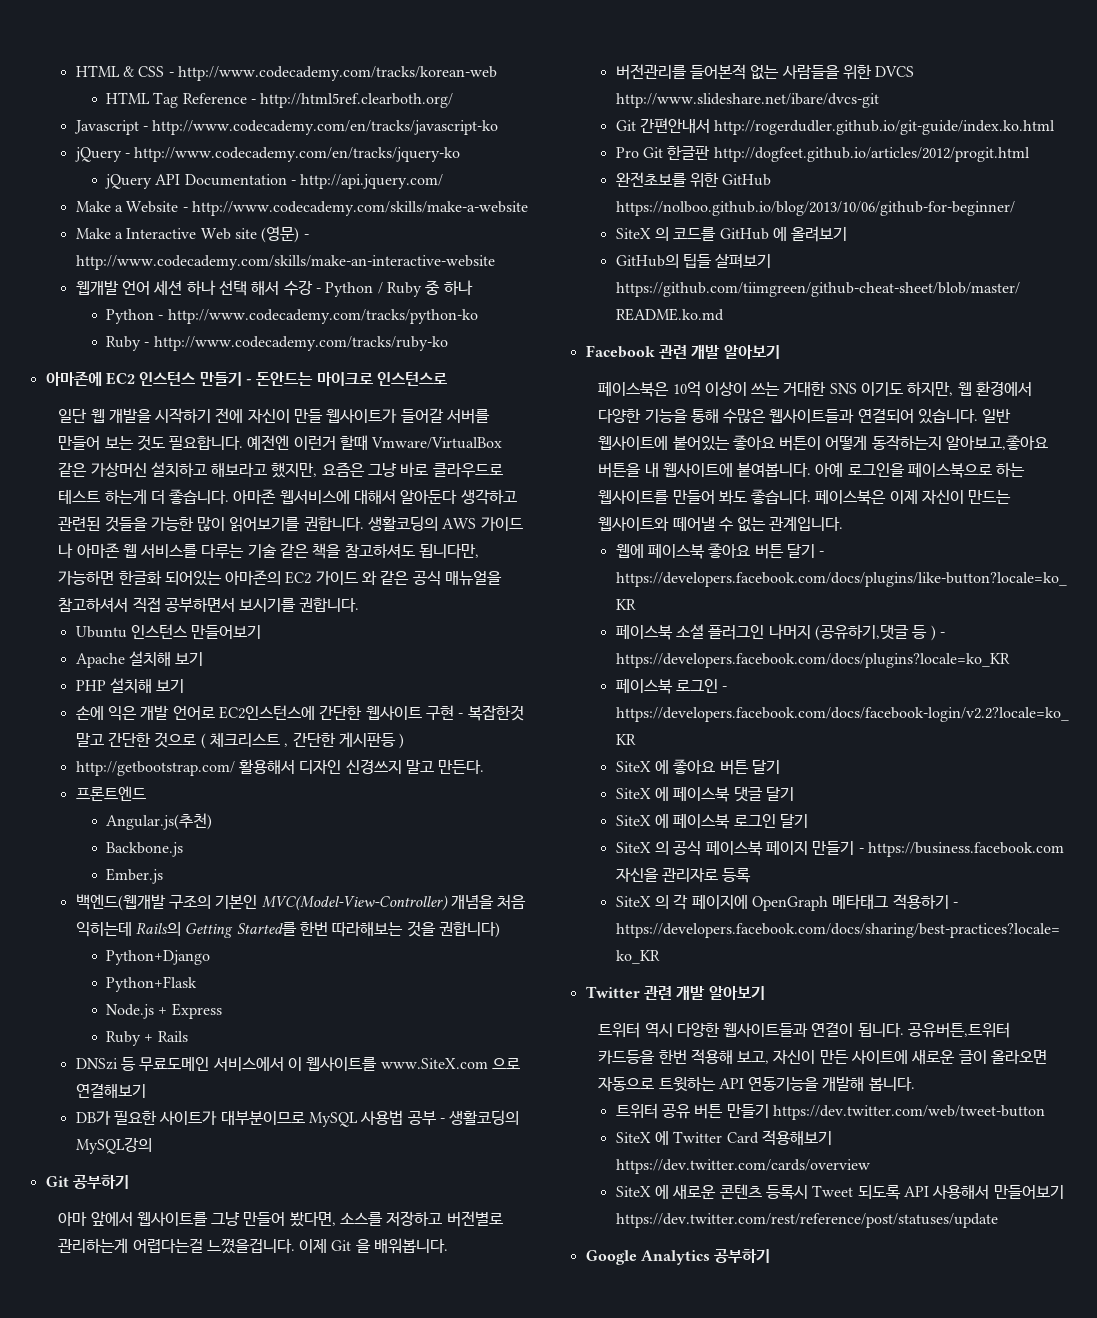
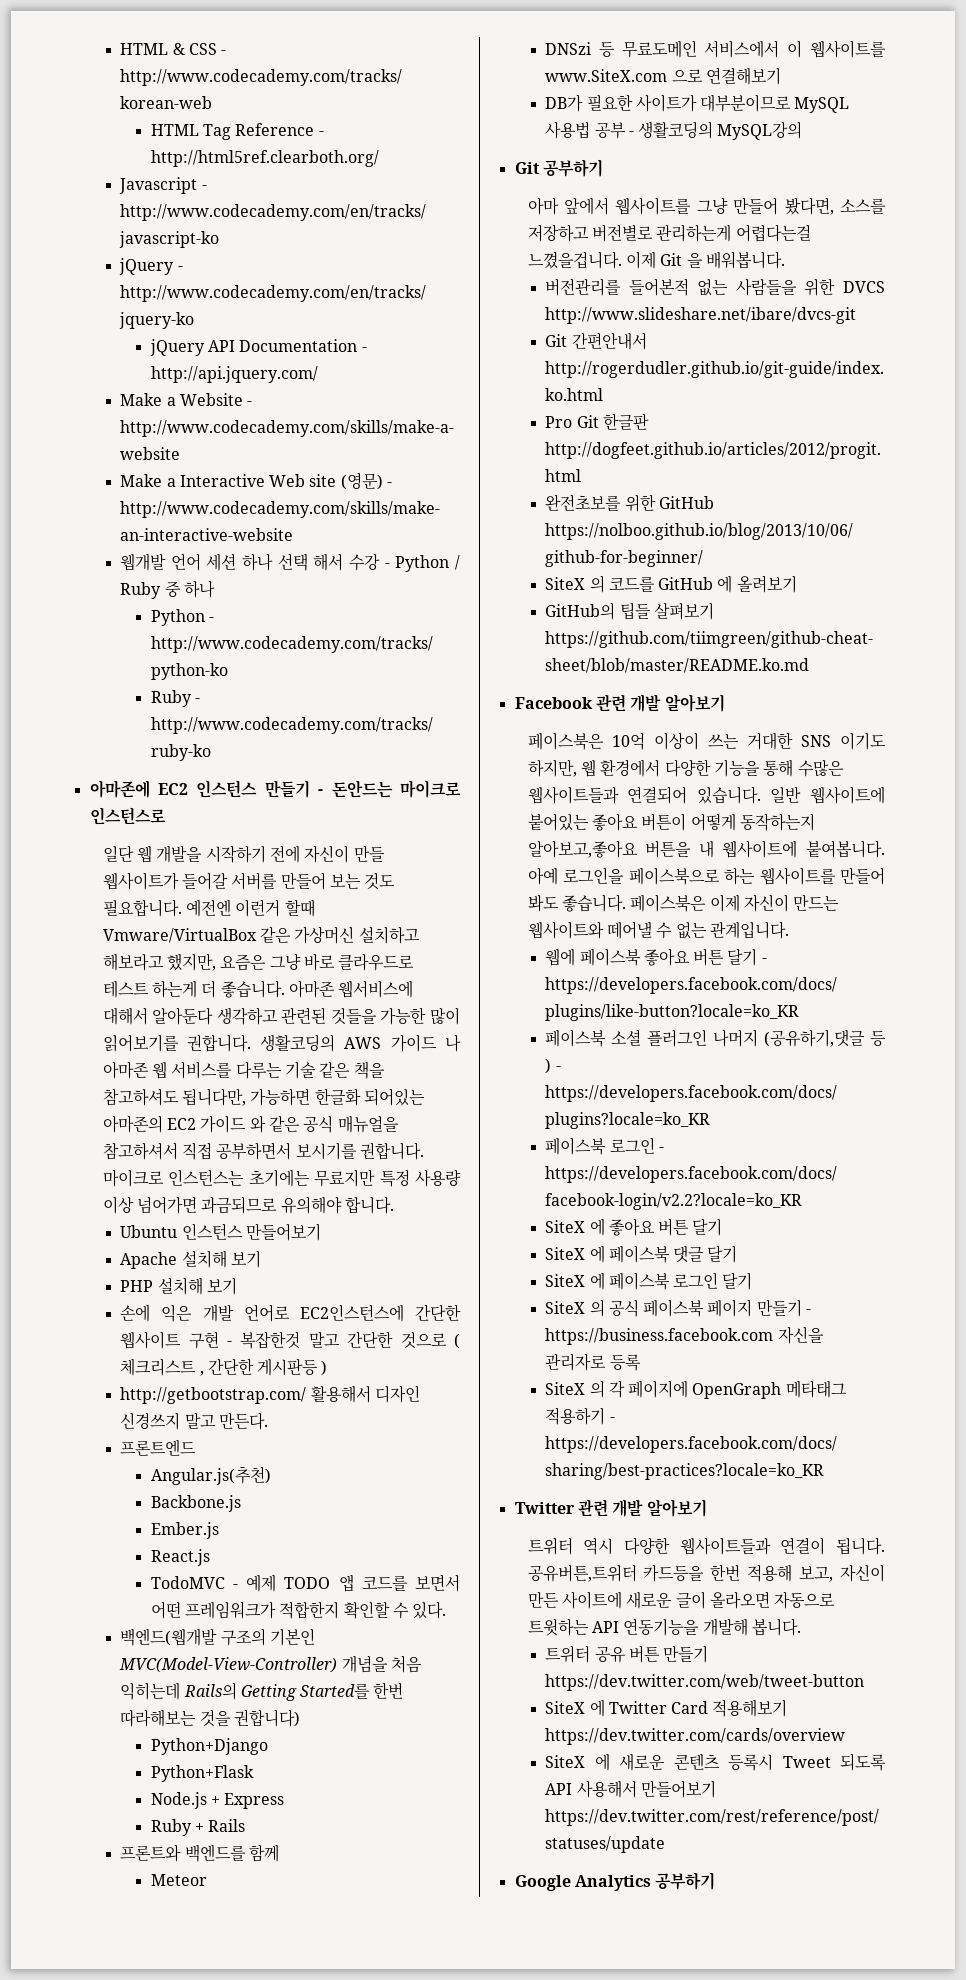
(360, 605) none -> [102,1169,462,1187] [102,1196,394,1214] 마이크로 인스턴스는 초기에는 무료지만 특정 사용량 이상 넘어가면 과금되므로 유의해야 합니다.
(163, 876) none -> [150,1549,210,1566] [150,1574,460,1592] [150,1601,447,1619] // React.js // TodoMVC - 예제 TODO 앱 코드를 보면서 어떤 프레임워크가 적합한지 확인할 수 있다.
(188, 1036) none -> [120,1844,279,1862] [150,1874,207,1886] // 프론트와 백엔드를 함께 // Meteor

